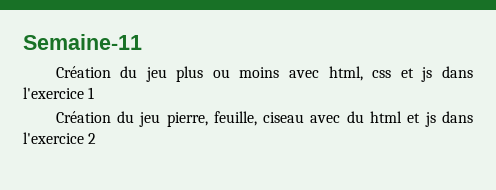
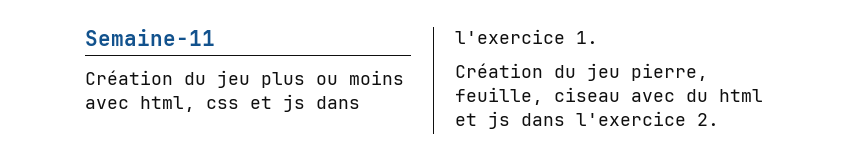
[88,87,95,99] 1 -> [576,31,598,44] 1.
[88,133,97,144] 2 -> [697,113,719,126] 2.

